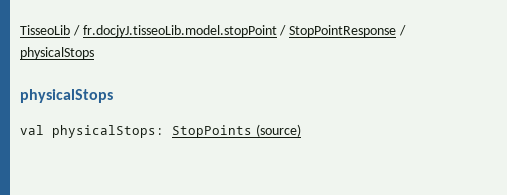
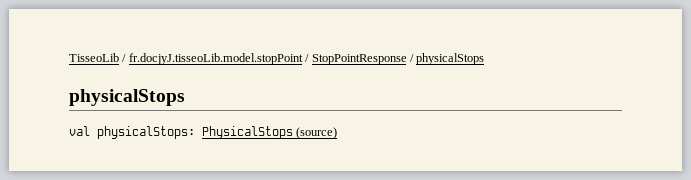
[172,125,252,138] StopPoints -> [202,126,293,139] PhysicalStops

